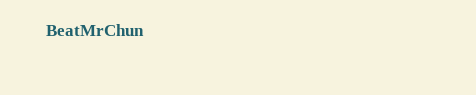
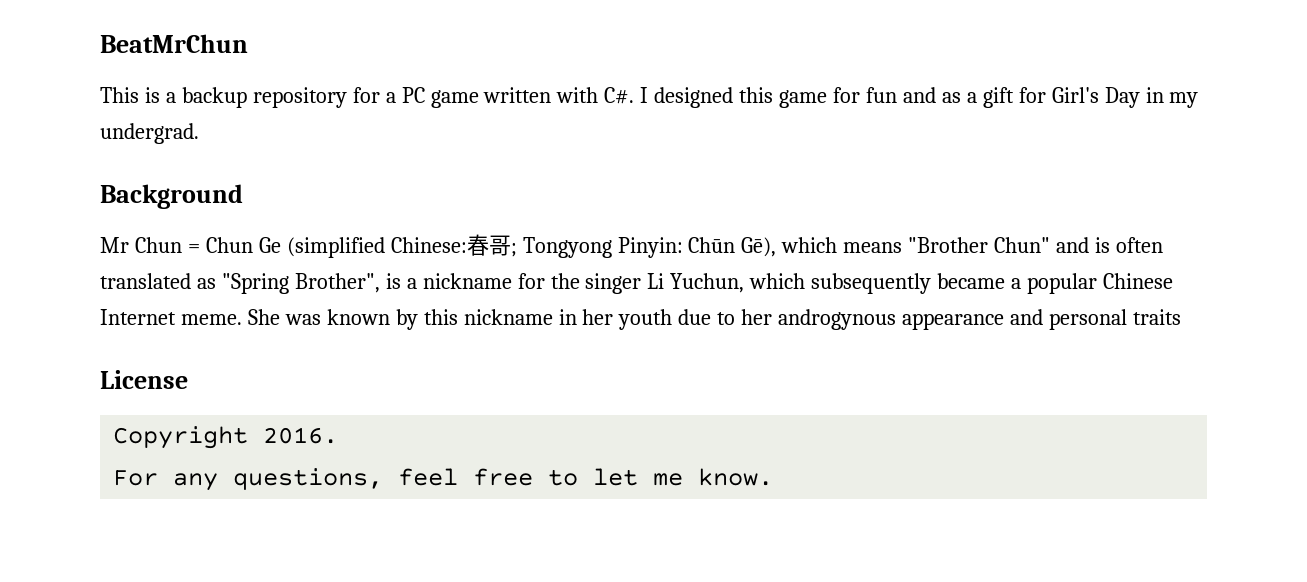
(144, 30) none -> [100,87,1199,108] [100,123,199,144] [100,184,243,209] [100,234,1163,258] [100,273,1173,294] [100,309,1181,330] [100,370,188,389] [113,426,339,449] [113,468,774,491] // This is a backup repository for a PC game written with C#. I designed this game for fun and as a gift for Girl's Day in my undergrad. // Background // Mr Chun = Chun Ge (simplified Chinese:春哥; Tongyong Pinyin: Chūn Gē), which means "Brother Chun" and is often translated as "Spring Brother", is a nickname for the singer Li Yuchun, which subsequently became a popular Chinese Internet meme. She was known by this nickname in her youth due to her androgynous appearance and personal traits // License // Copyright 2016. // For any questions, feel free to let me know.

